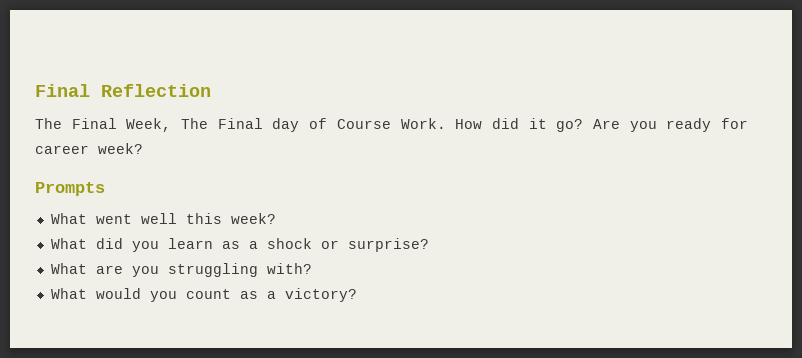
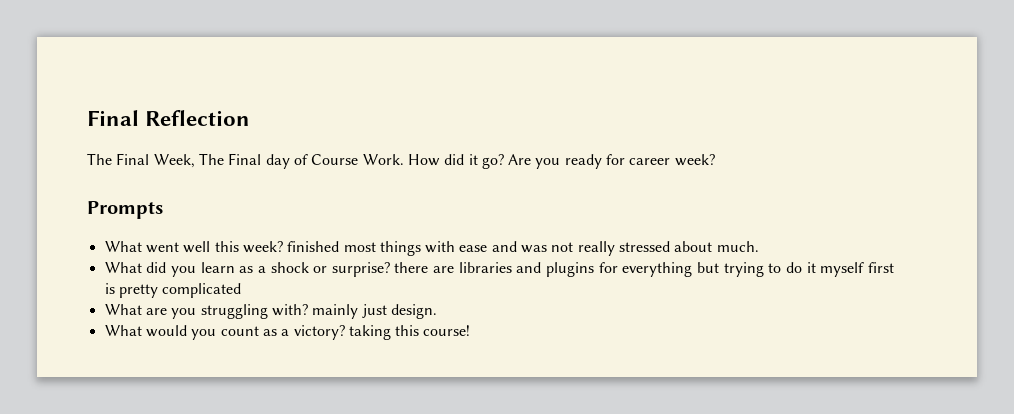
(276, 218) none -> [287,241,759,256] finished most things with ease and was not really stressed about much.
(429, 245) none -> [394,262,894,277] [104,283,242,298] there are libraries and plugins for everything but trying to do it myself first is pretty complicated
(312, 268) none -> [312,304,437,319] mainly just design.
(357, 295) none -> [348,325,471,340] taking this course!

